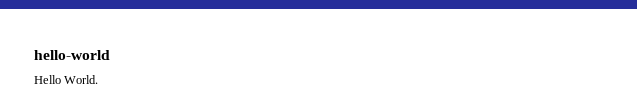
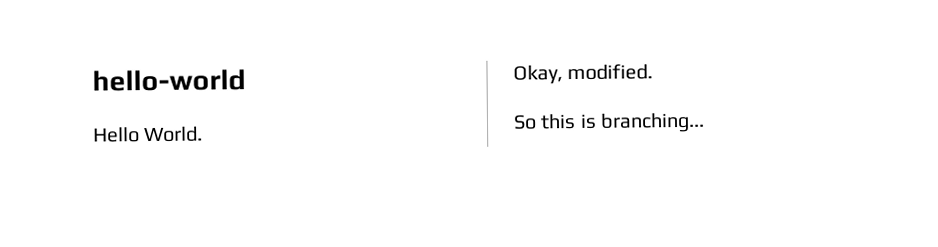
(99, 79) none -> [513,63,654,85] [513,112,706,133] // Okay, modified. // So this is branching...

